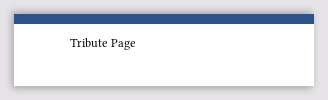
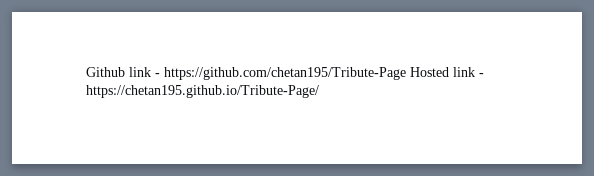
[70,38,137,50] Tribute Page -> [86,67,484,80] [86,85,319,98] Github link - https://github.com/chetan195/Tribute-Page Hosted link - https://chetan195.github.io/Tribute-Page/

